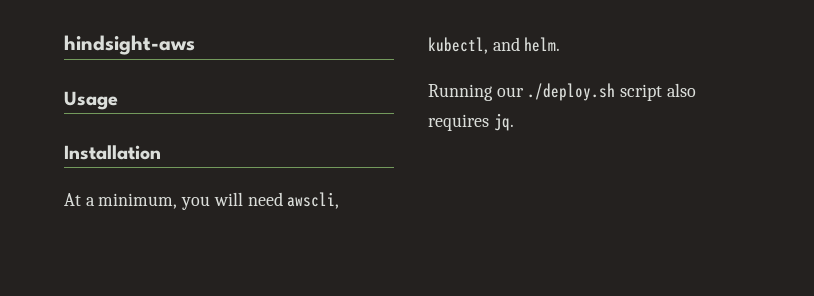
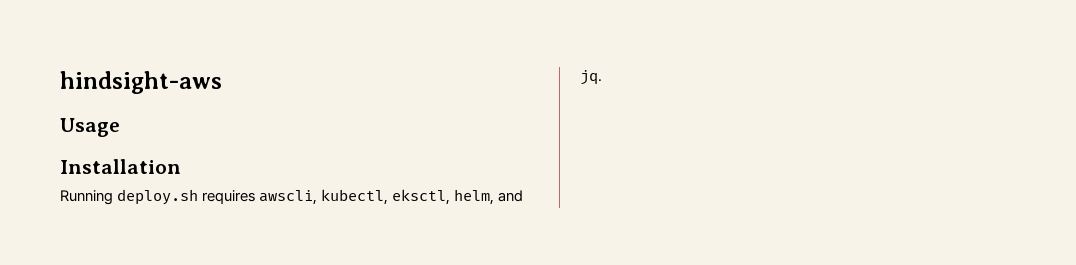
[64,192,340,210] [428,37,561,54] [428,83,696,101] [428,114,489,131] At a minimum, you will need awscli, kubectl, and helm. // Running our ./deploy.sh script also requires -> [60,189,524,205] Running deploy.sh requires awscli, kubectl, eksctl, helm, and

